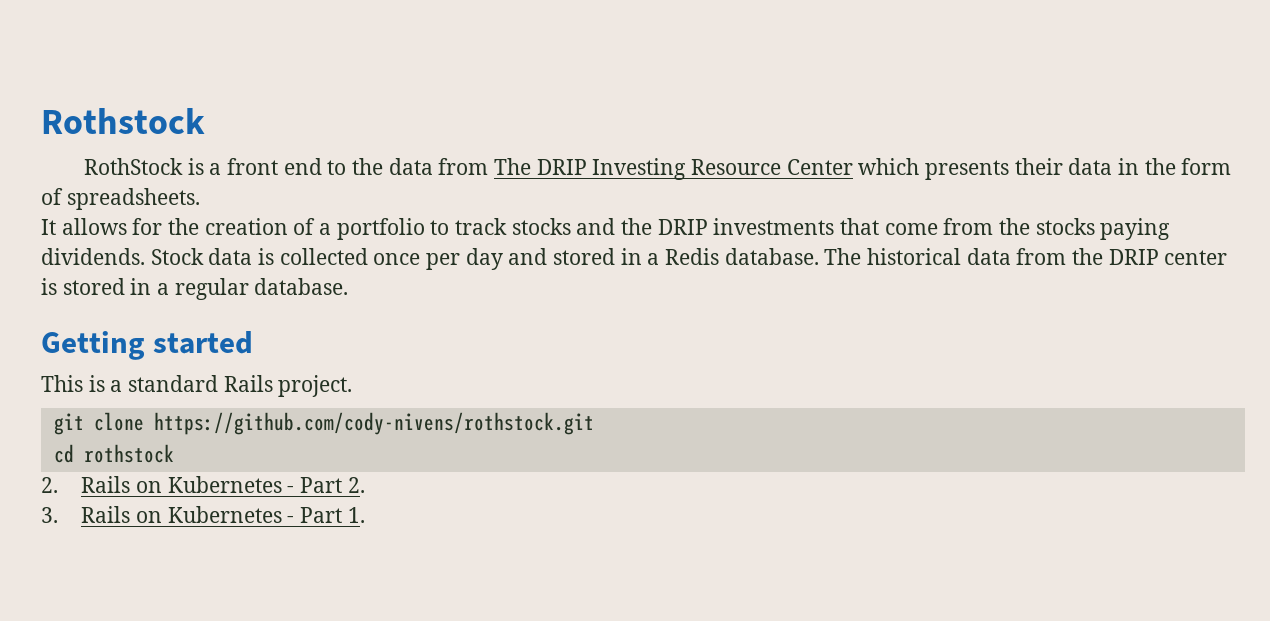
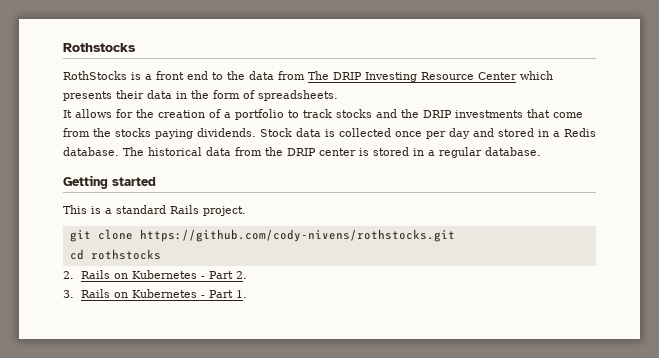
[41,108,205,134] [83,158,183,175] Rothstock // RothStock -> [63,43,136,52] [63,71,127,80] Rothstocks // RothStocks
[153,412,594,435] https://github.com/cody-nivens/rothstock.git -> [139,229,455,242] https://github.com/cody-nivens/rothstocks.git
[83,444,174,463] rothstock -> [90,249,161,260] rothstocks

